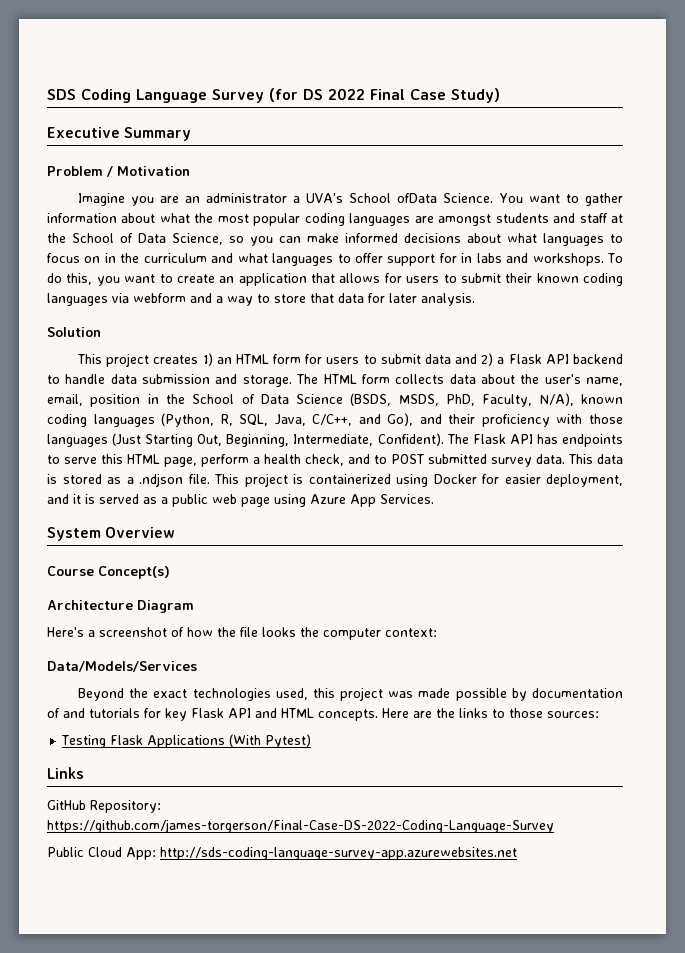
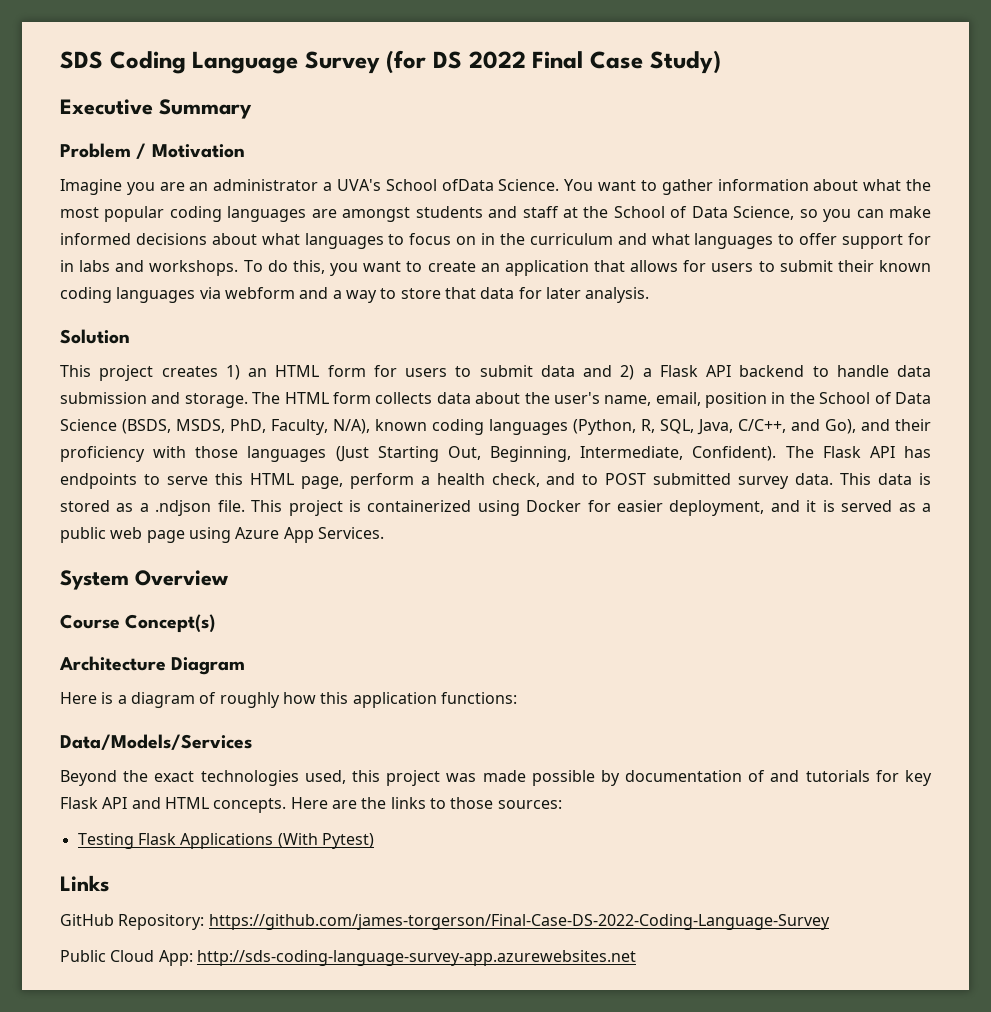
[47,627,437,640] Here's a screenshot of how the file looks the computer context: -> [60,692,517,708] Here is a diagram of roughly how this application functions:

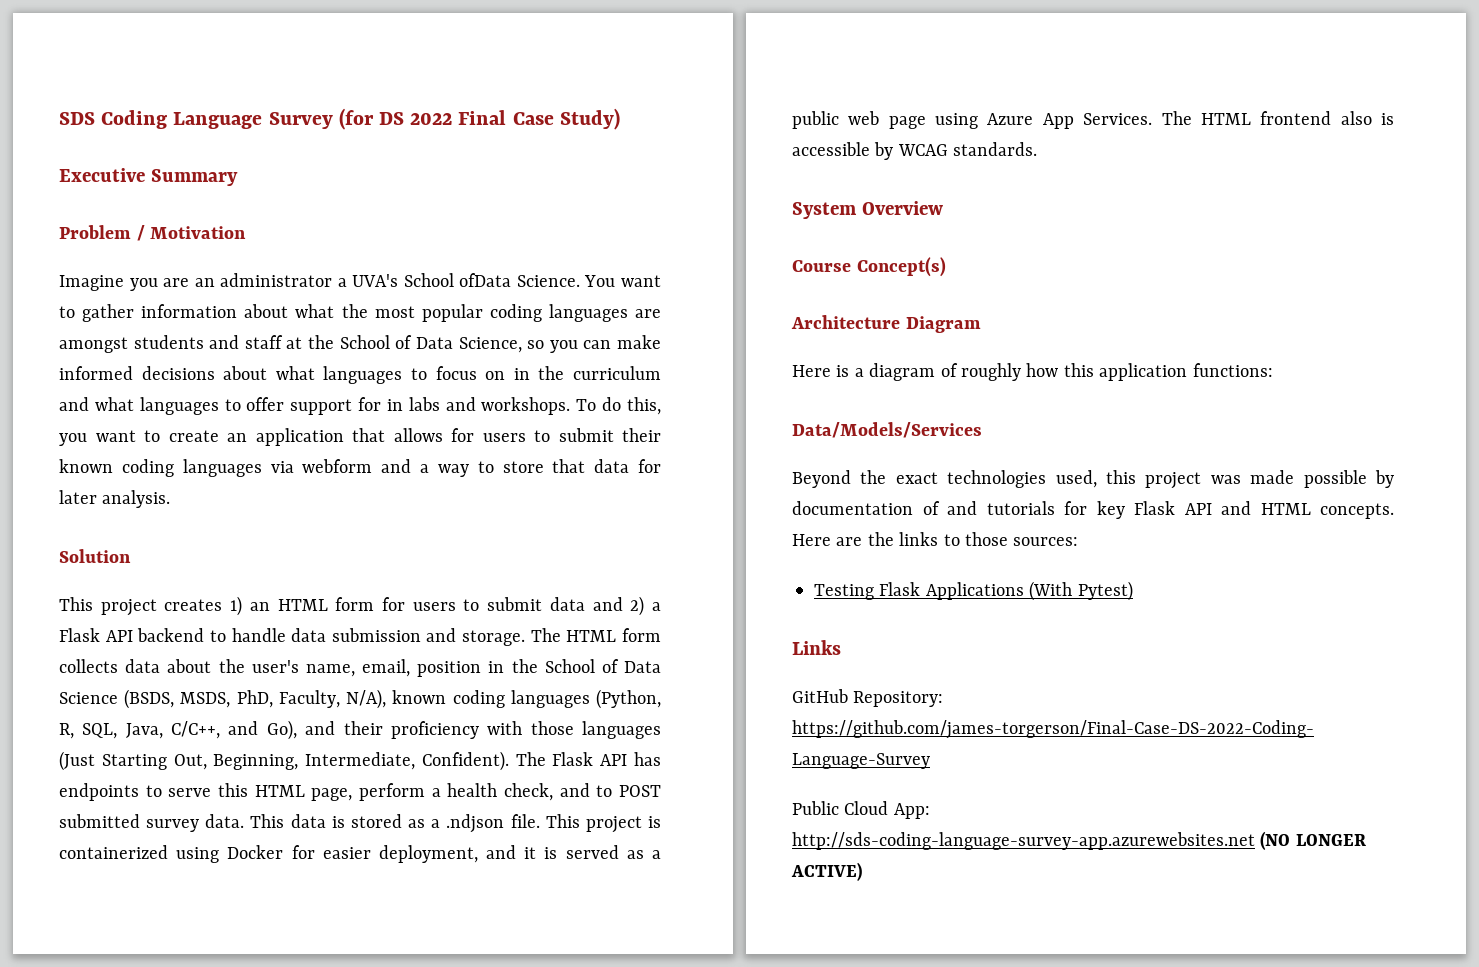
(384, 533) none -> [1161,111,1394,125] [792,142,1038,160] The HTML frontend also is accessible by WCAG standards.
(636, 958) none -> [1260,831,1366,850] [791,862,862,881] (NO LONGER ACTIVE)

